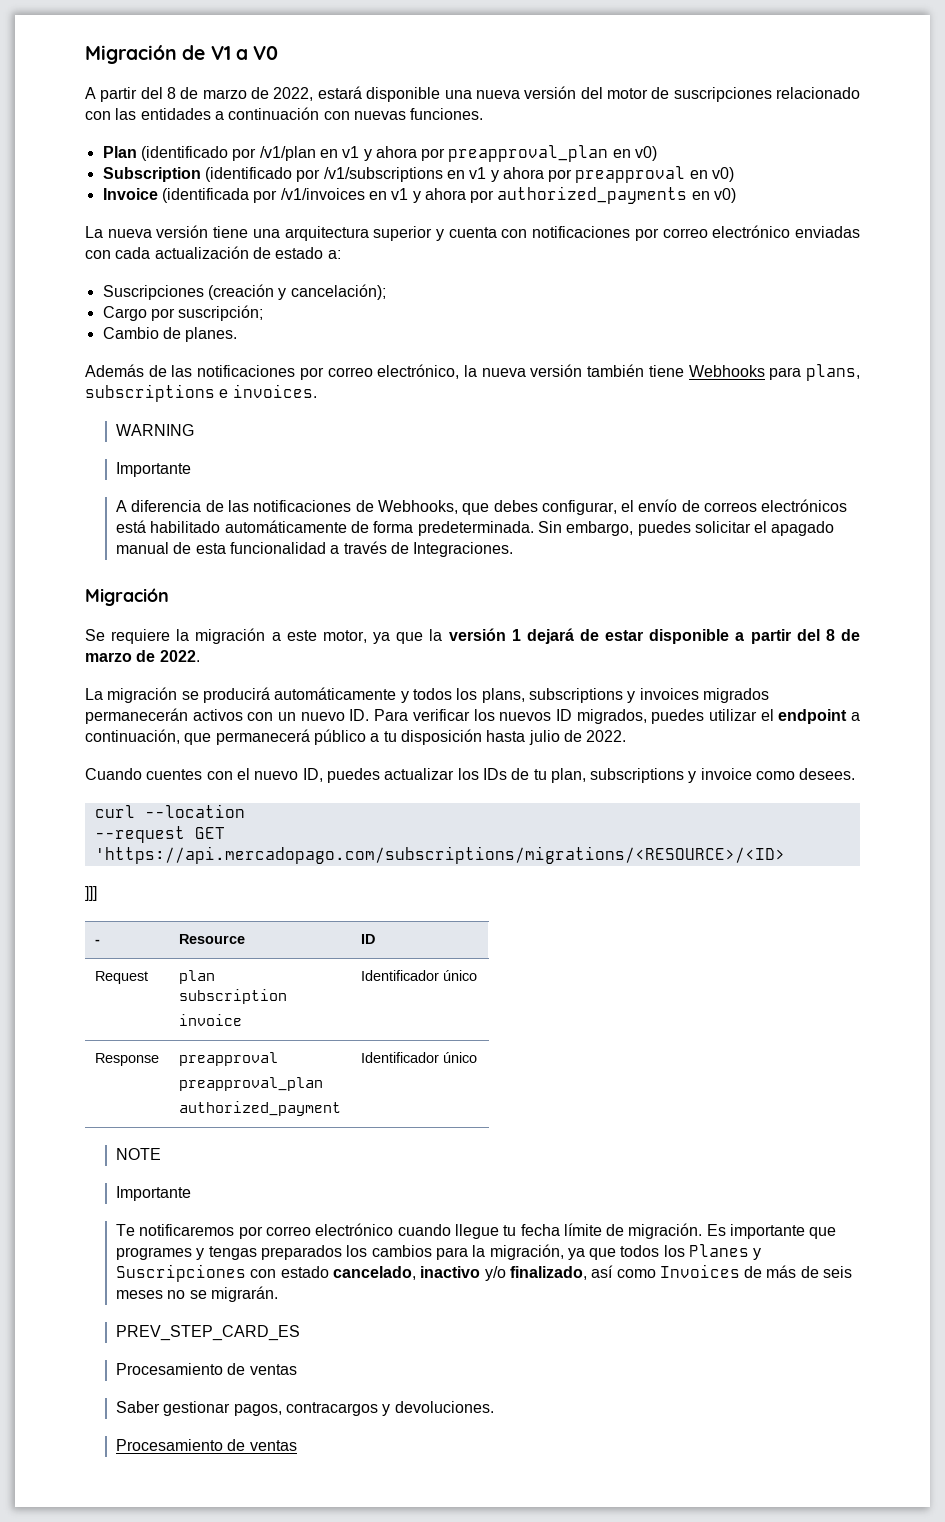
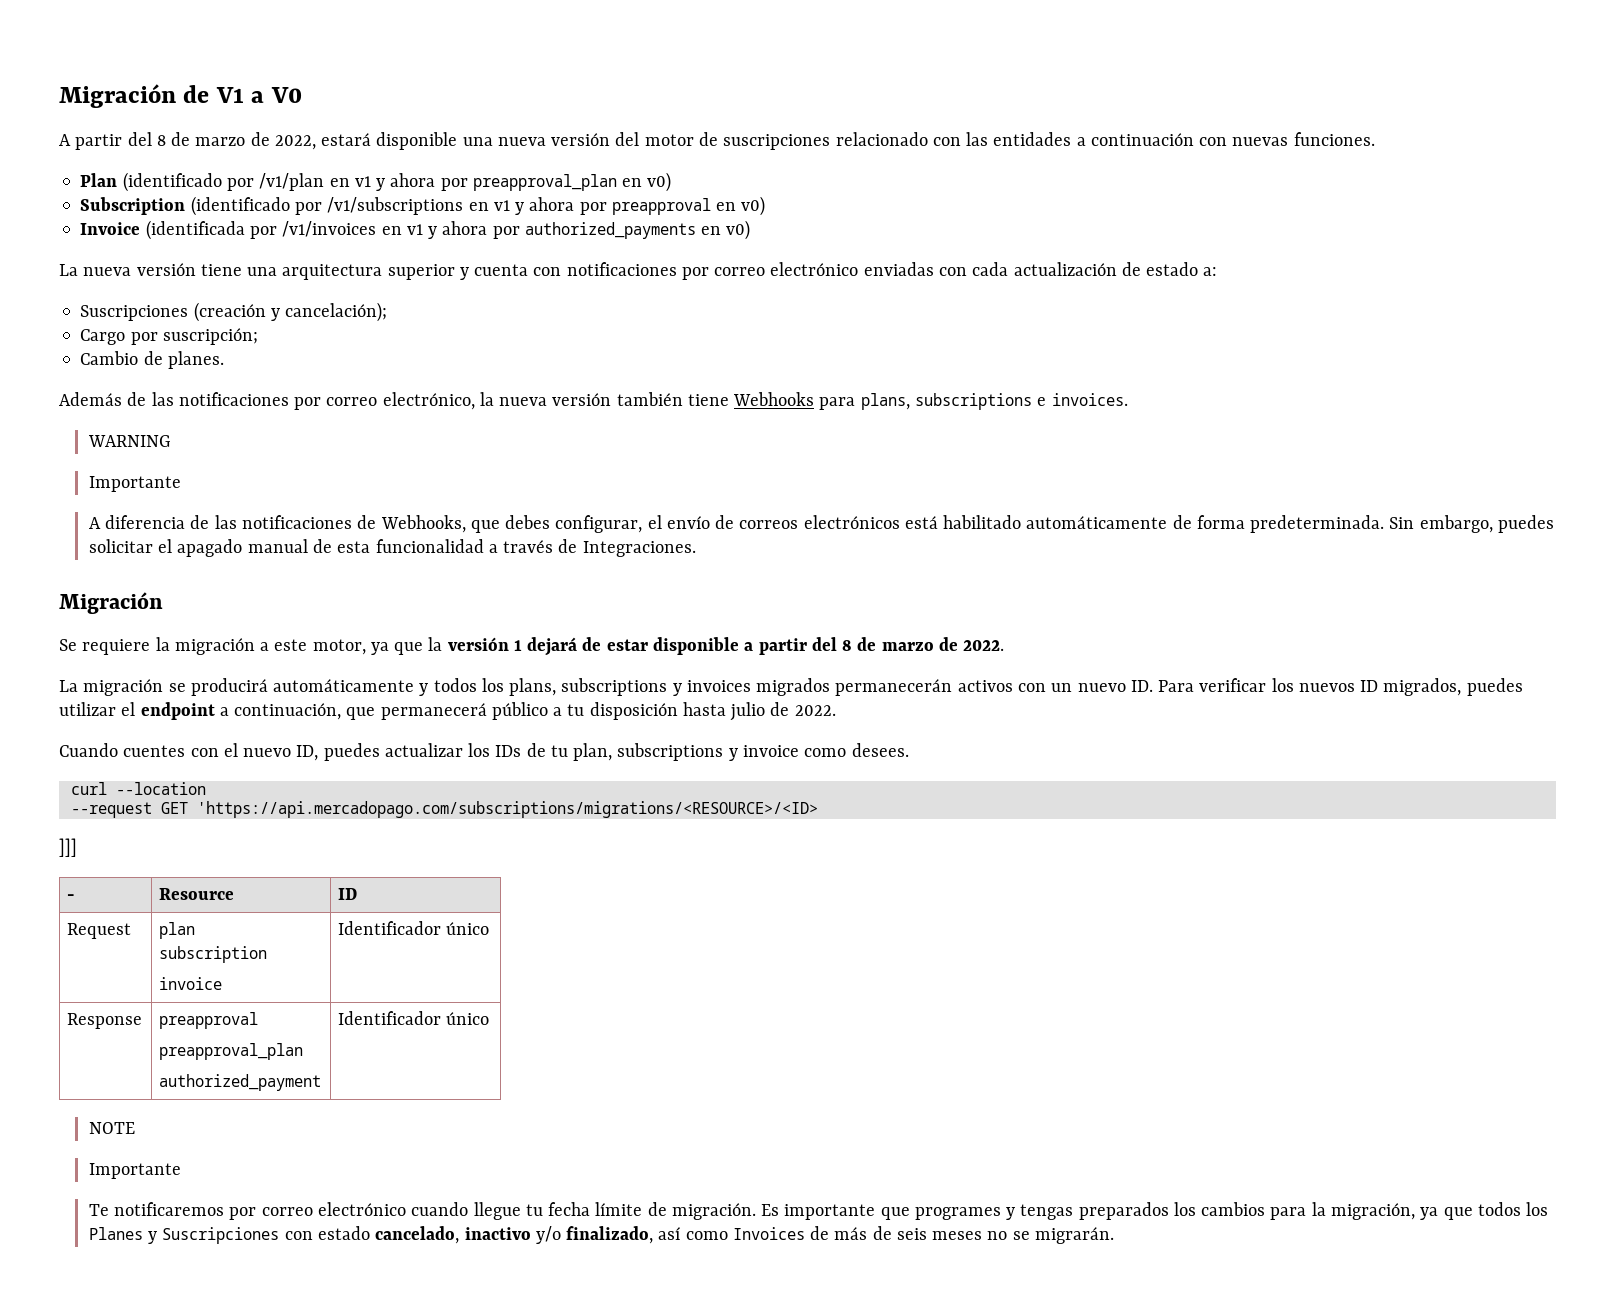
[115,1325,300,1341] [115,1363,297,1375] [115,1401,494,1416] [115,1439,297,1451] // PREV_STEP_CARD_ES // Procesamiento de ventas // Saber gestionar pagos, contracargos y devoluciones. // Procesamiento de ventas -> (1114, 1235) none

